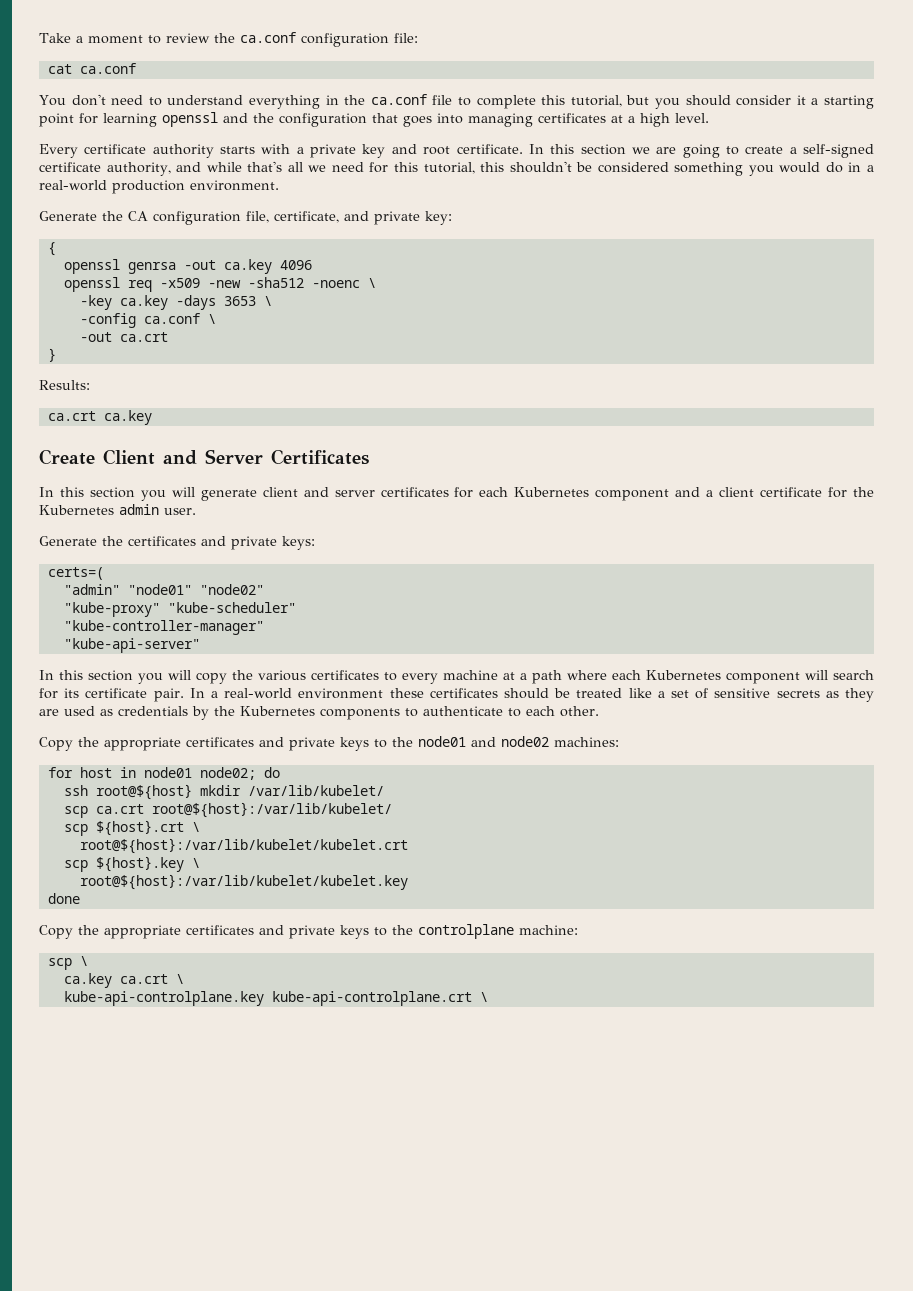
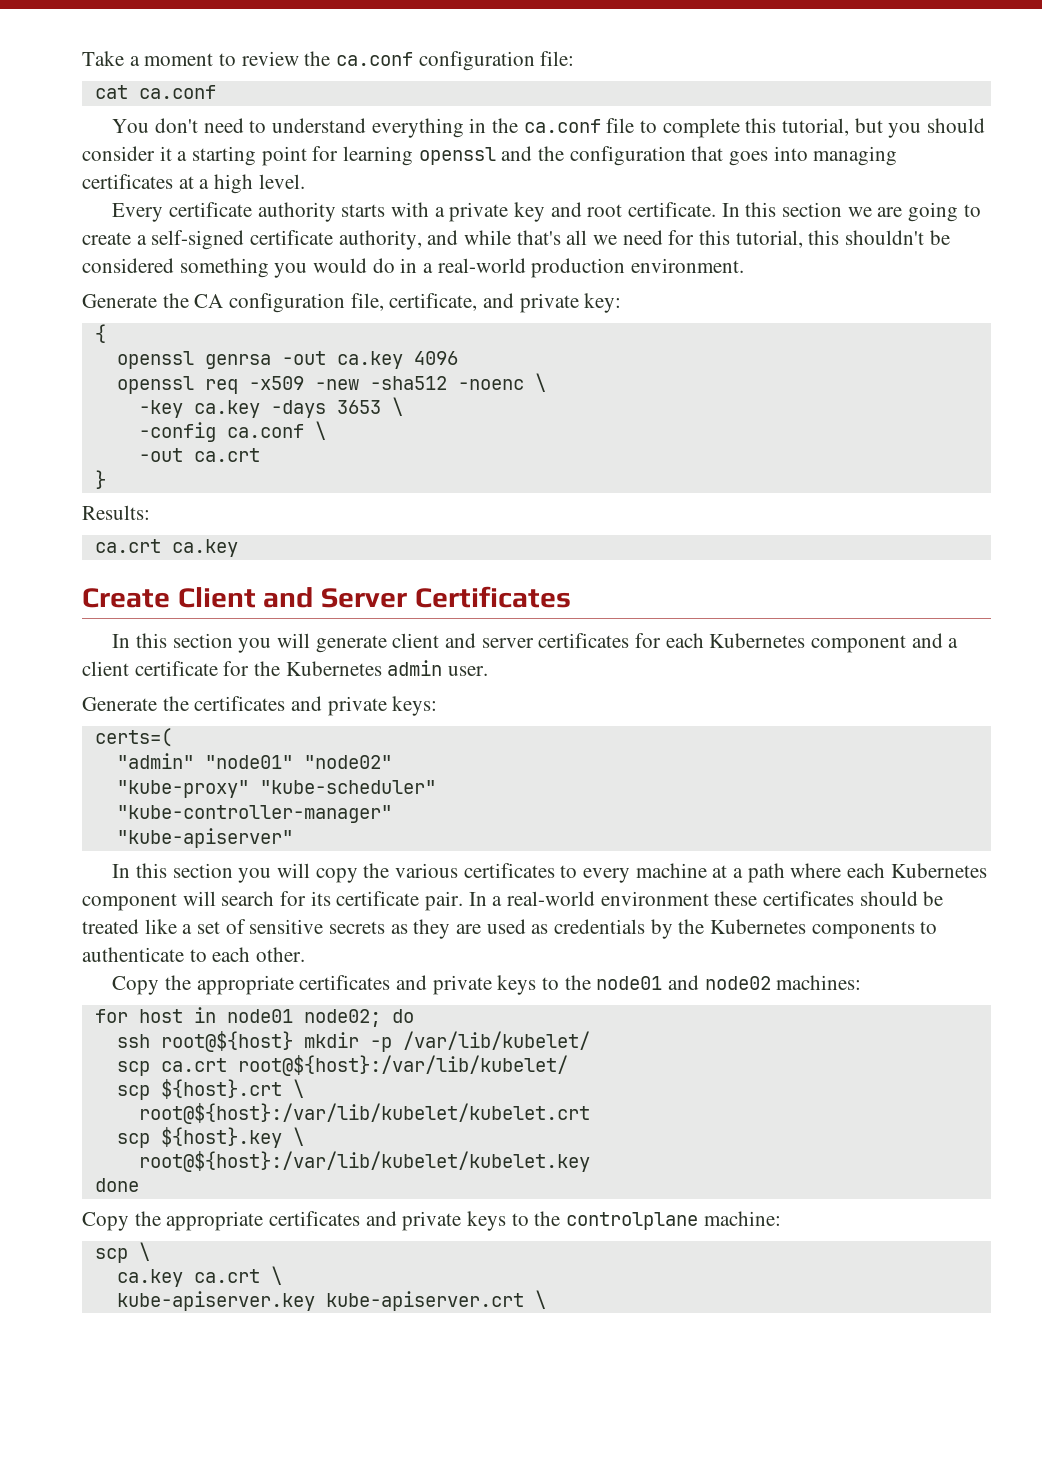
[63,638,200,653] "kube-api-server" -> [116,828,293,848] "kube-apiserver"
(241, 790) none -> [369,1037,392,1052] -p
[63,991,472,1006] kube-api-controlplane.key kube-api-controlplane.crt -> [116,1291,524,1311] kube-apiserver.key kube-apiserver.crt

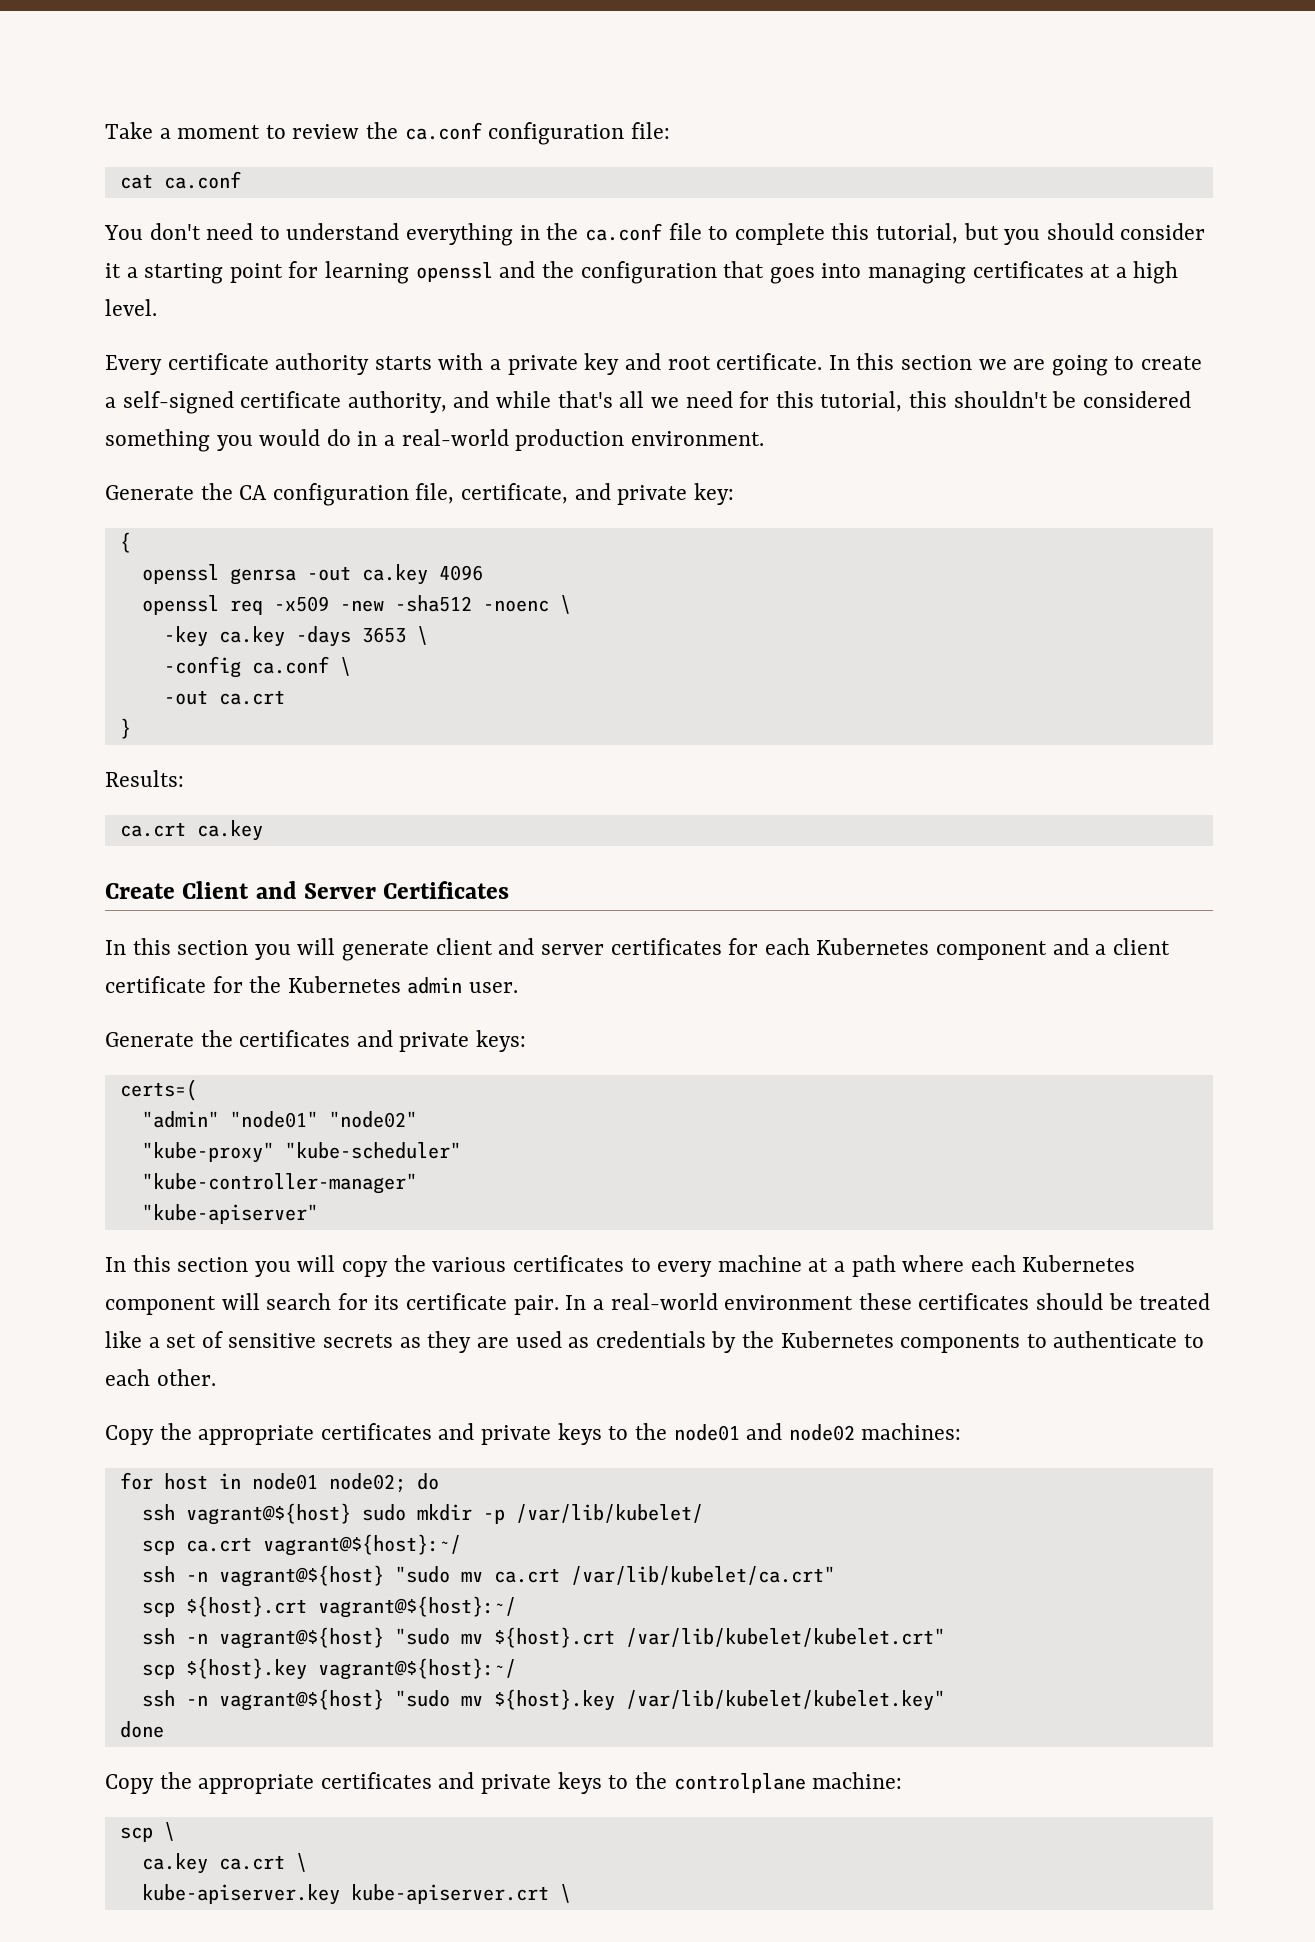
[160,1031,293,1052] root@${host} -> [185,1503,406,1525] vagrant@${host} sudo
[237,1055,568,1076] [116,1079,304,1100] [138,1103,590,1124] [116,1127,304,1148] [138,1151,590,1172] root@${host}:/var/lib/kubelet/ // scp ${host}.crt \ // root@${host}:/var/lib/kubelet/kubelet.crt // scp ${host}.key \ // root@${host}:/var/lib/kubelet/kubelet.key -> [262,1534,461,1556] [141,1565,835,1587] [141,1596,516,1618] [141,1627,945,1649] [141,1658,516,1680] [141,1689,945,1711] vagrant@${host}:~/ // ssh -n vagrant@${host} "sudo mv ca.crt /var/lib/kubelet/ca.crt" // scp ${host}.crt vagrant@${host}:~/ // ssh -n vagrant@${host} "sudo mv ${host}.crt /var/lib/kubelet/kubelet.crt" // scp ${host}.key vagrant@${host}:~/ // ssh -n vagrant@${host} "sudo mv ${host}.key /var/lib/kubelet/kubelet.key"

